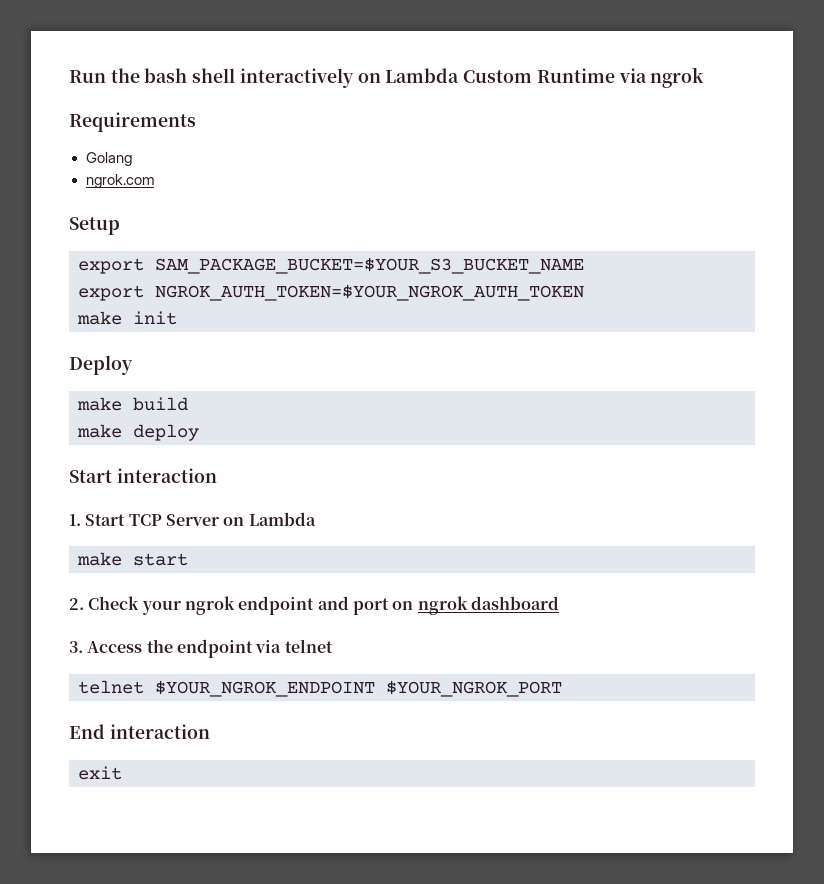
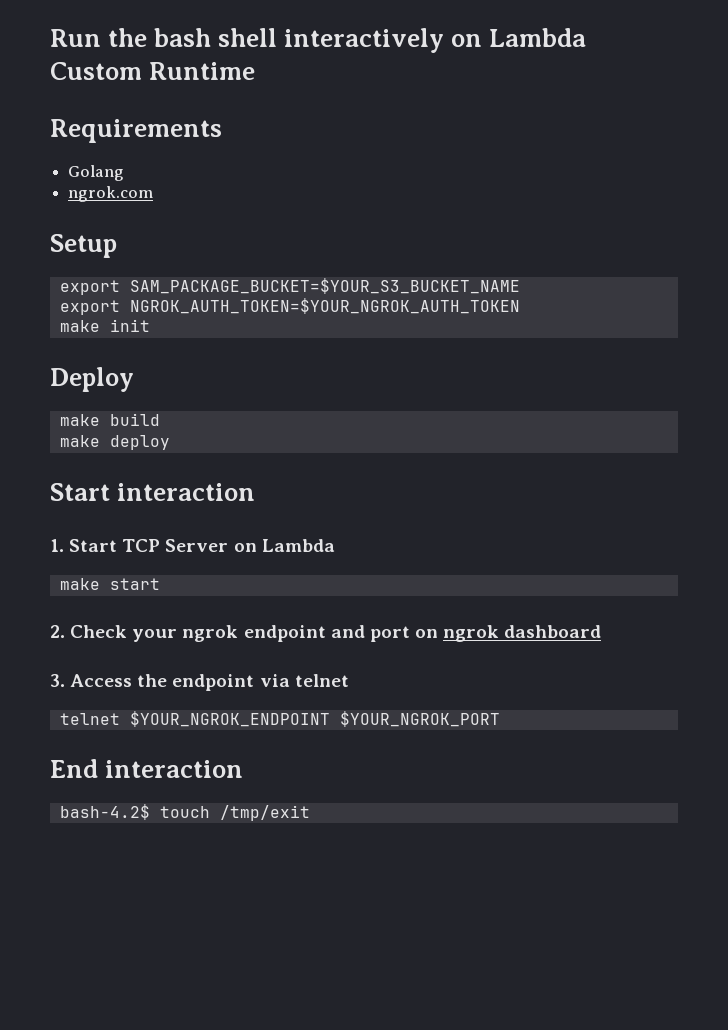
[618,67,705,88] via ngrok -> (256, 71) none
[78,766,122,780] exit -> [59,804,310,821] bash-4.2$ touch /tmp/exit

